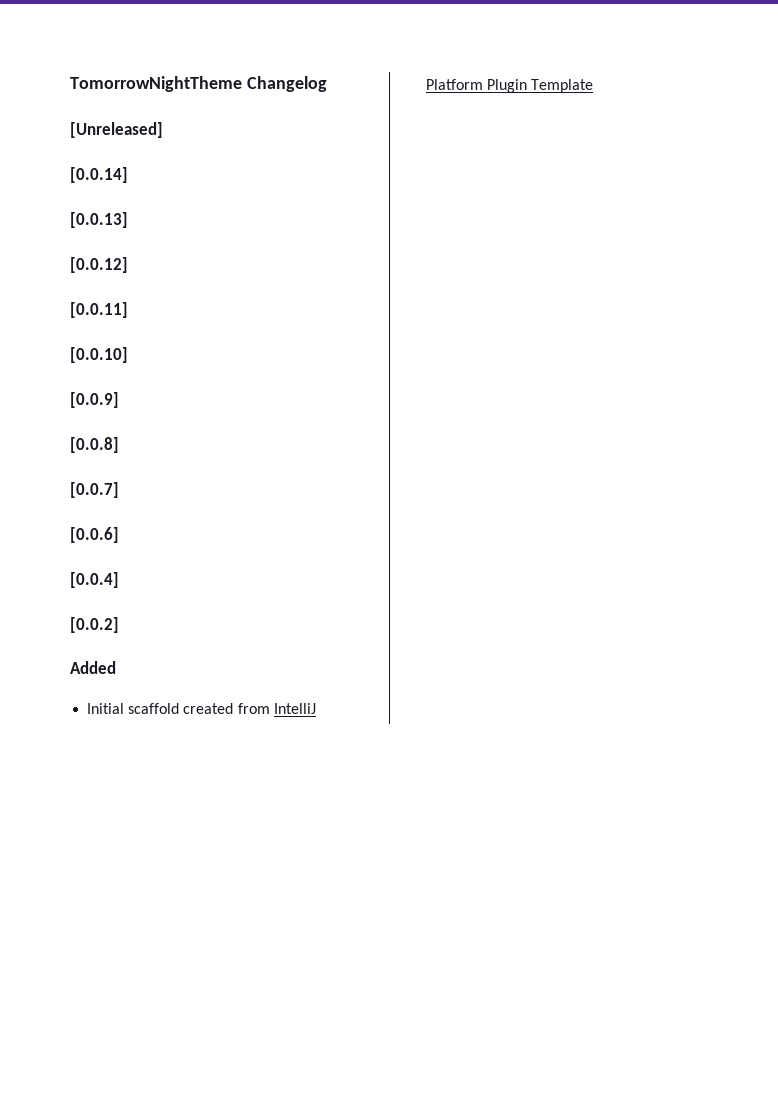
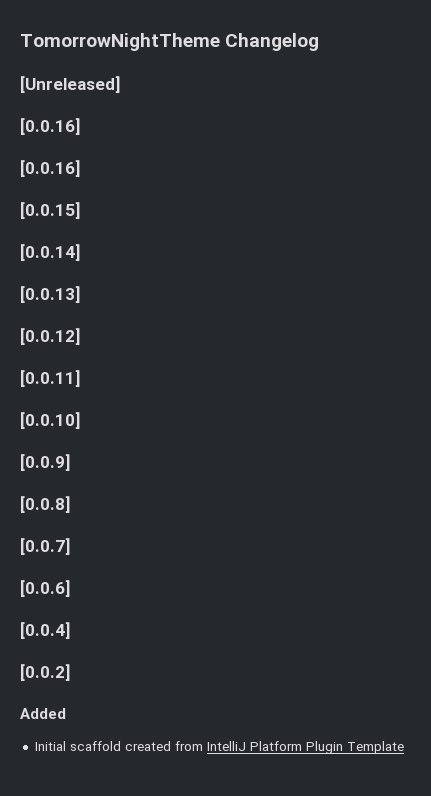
(163, 130) none -> [20,118,81,135] [20,160,81,177] [20,202,81,219] // [0.0.16] // [0.0.16] // [0.0.15]

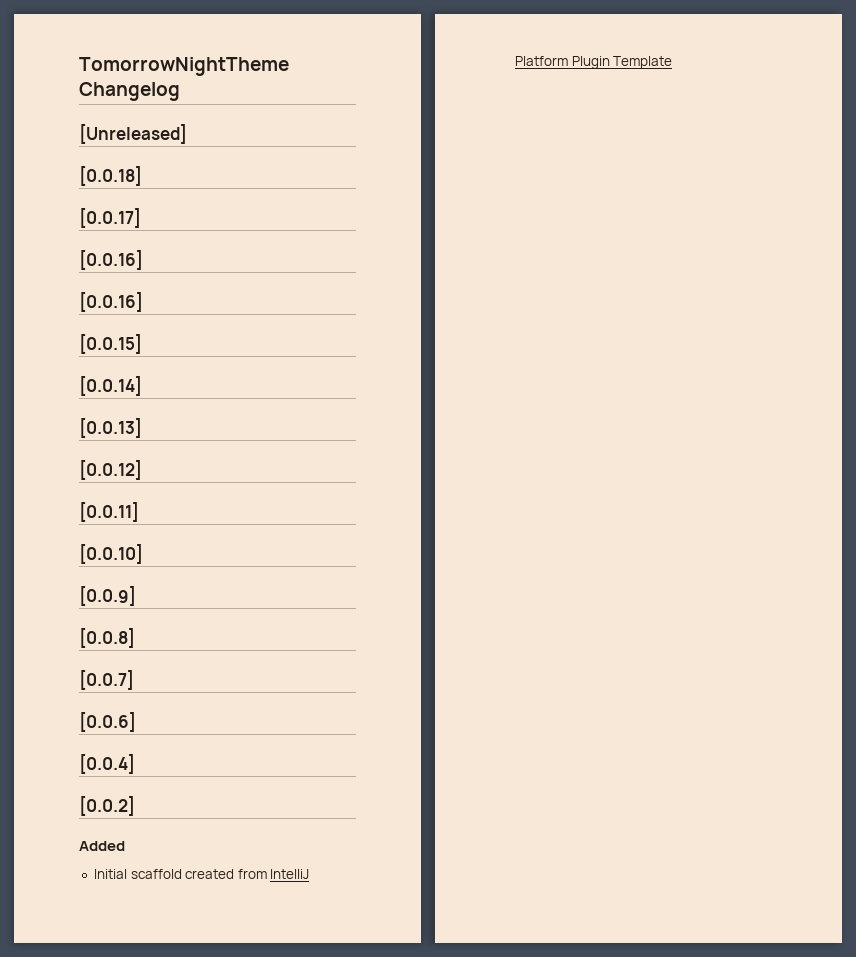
(121, 84) none -> [79,166,142,186] [79,208,141,228] // [0.0.18] // [0.0.17]

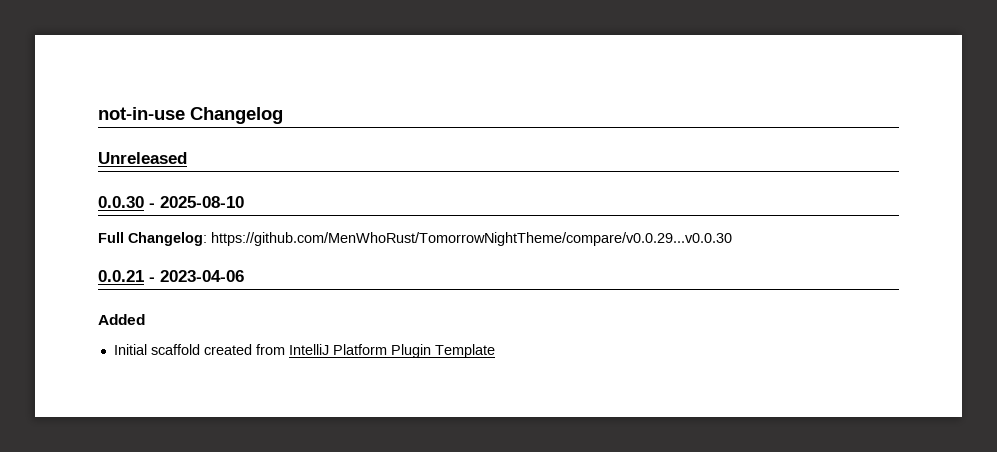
[79,57,289,76] TomorrowNightTheme -> [98,107,185,120] not-in-use
[79,124,187,144] [79,166,142,186] [79,208,141,228] [79,250,143,270] [79,292,143,312] [79,334,142,354] [79,376,142,396] [79,418,142,438] [79,460,142,480] [79,502,139,522] [79,544,143,564] [79,586,136,606] [79,628,135,648] [79,670,134,690] [79,712,136,732] [79,754,135,774] [79,796,135,816] [Unreleased] // [0.0.18] // [0.0.17] // [0.0.16] // [0.0.16] // [0.0.15] // [0.0.14] // [0.0.13] // [0.0.12] // [0.0.11] // [0.0.10] // [0.0.9] // [0.0.8] // [0.0.7] // [0.0.6] // [0.0.4] // [0.0.2] -> [98,152,187,164] [98,196,244,208] [98,232,732,246] [98,270,244,282] Unreleased // 0.0.30 - 2025-08-10 // Full Changelog: https://github.com/MenWhoRust/TomorrowNightTheme/compare/v0.0.29...v0.0.30 // 0.0.21 - 2023-04-06

